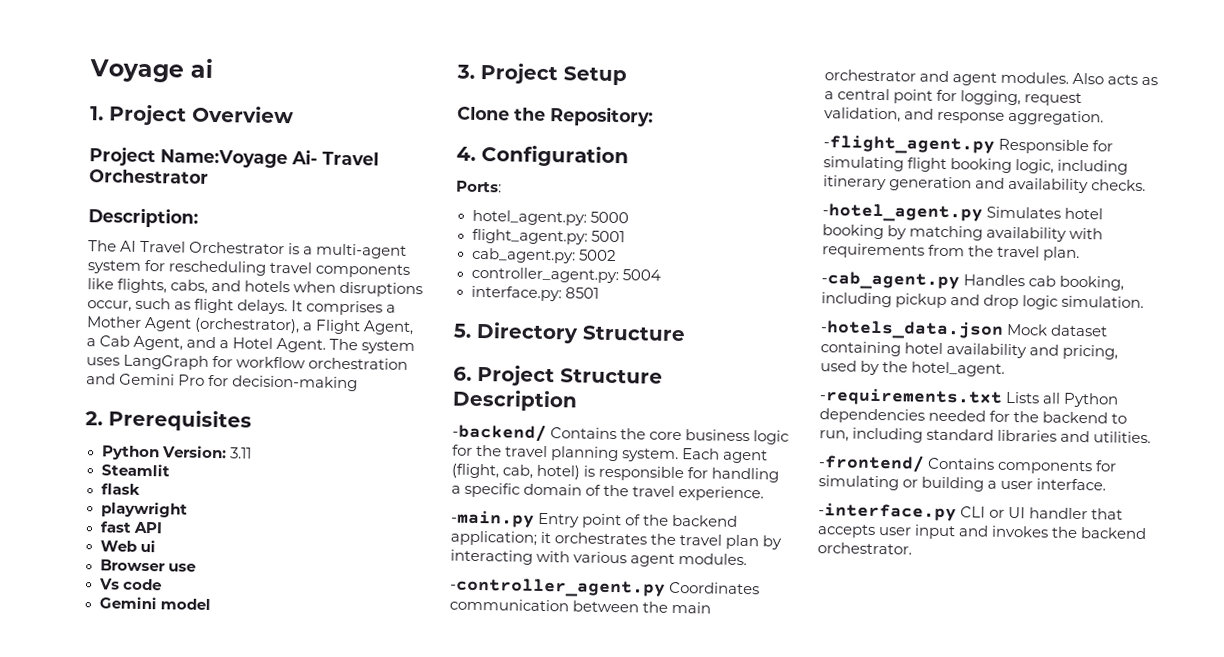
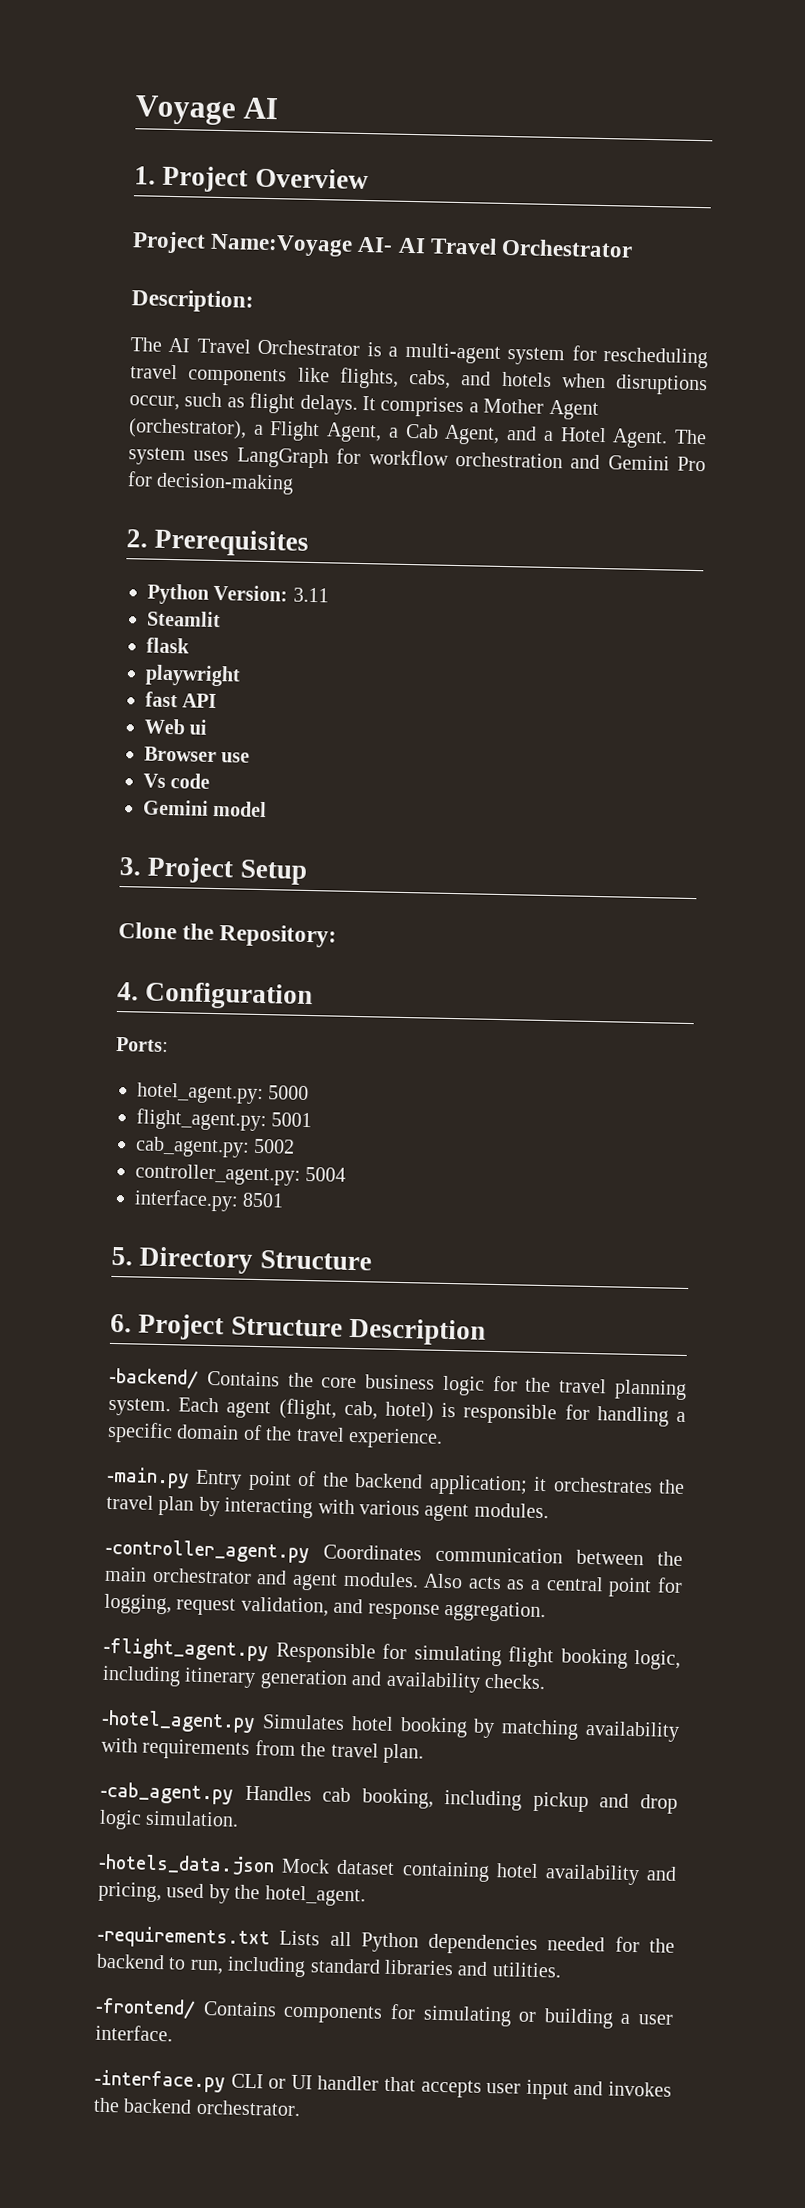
[190,58,214,78] ai -> [243,97,280,120] AI
[291,149,318,165] Ai- -> [357,236,426,254] AI- AI

